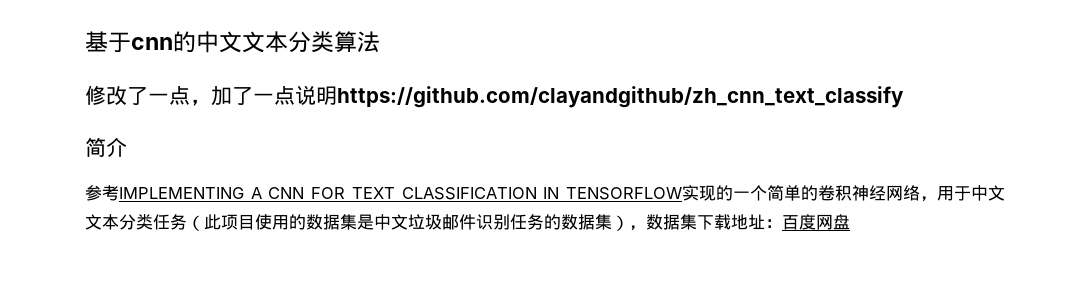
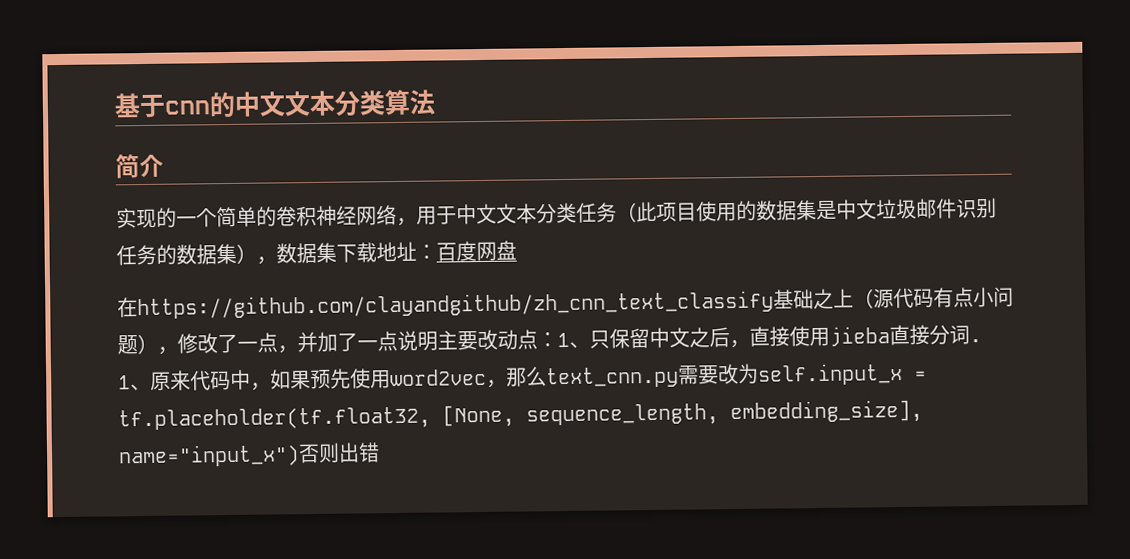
[85,85,904,108] [85,137,127,157] [85,185,682,201] 修改了一点，加了一点说明https://github.com/clayandgithub/zh_cnn_text_classify // 简介 // 参考IMPLEMENTING A CNN FOR TEXT CLASSIFICATION IN TENSORFLOW -> [115,153,164,179] 简介 //
(850, 222) none -> [117,286,1014,320] [117,324,982,355] [118,363,927,391] [118,399,923,432] [118,442,380,468] // 在https://github.com/clayandgithub/zh_cnn_text_classify基础之上（源代码有点小问题），修改了一点，并加了一点说明主要改动点：1、只保留中文之后，直接使用jieba直接分词. 1、原来代码中，如果预先使用word2vec，那么text_cnn.py需要改为self.input_x = tf.placeholder(tf.float32, [None, sequence_length, embedding_size], name="input_x")否则出错

